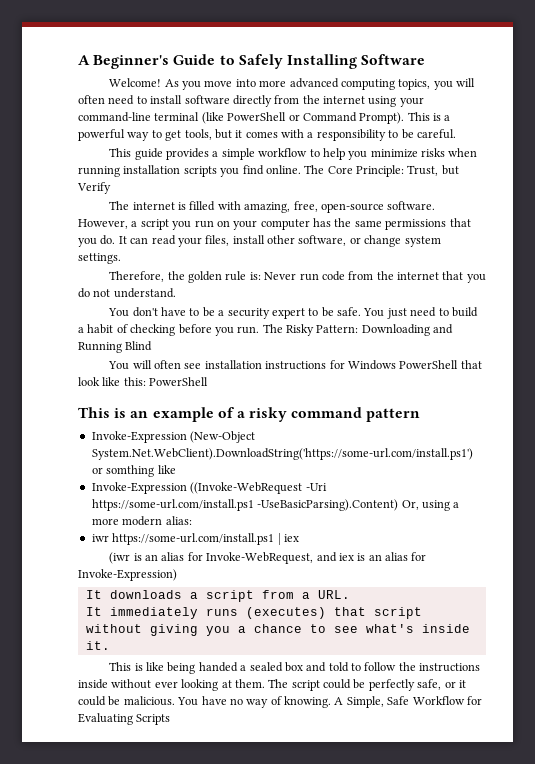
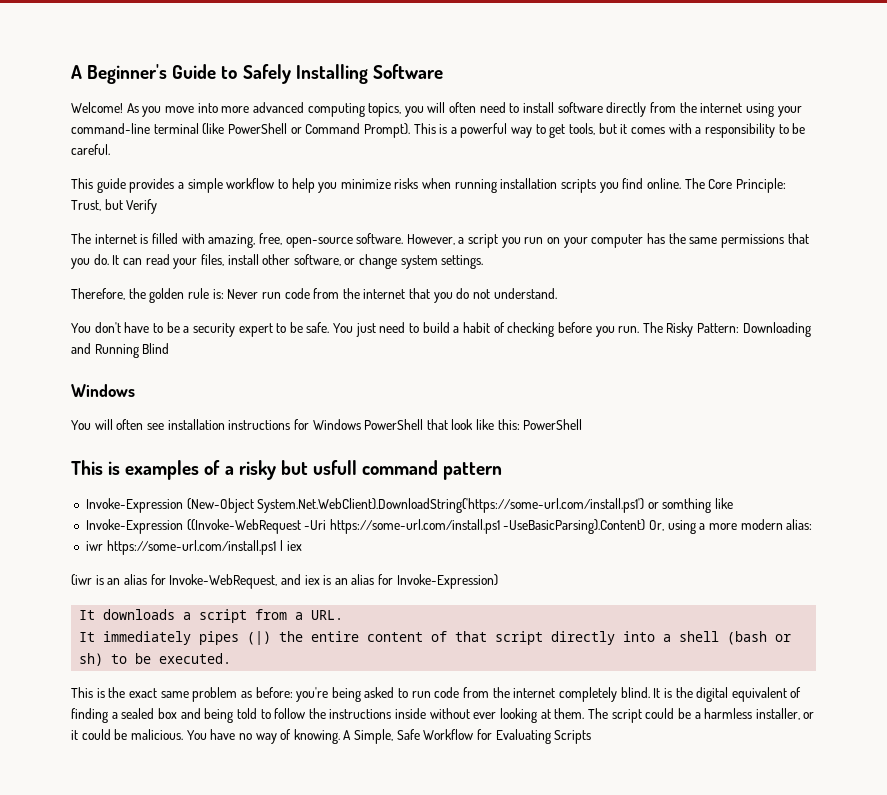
(153, 346) none -> [71,384,135,397] // Windows
[130,407,214,422] an example -> [125,460,200,480] examples
(288, 414) none -> [280,460,357,475] but usfull
[205,607,422,619] [85,624,470,636] [85,641,110,650] [109,662,238,674] runs (executes) that script without giving you a chance to see what's inside it. // This is like being handed -> [199,631,792,645] [79,653,232,666] [71,687,802,702] [71,708,108,723] pipes (|) the entire content of that script directly into a shell (bash or sh) to be executed. // This is the exact same problem as before: you're being asked to run code from the internet completely blind. It is the digital equivalent of finding
(327, 667) none -> [204,708,234,723] being
[368,679,442,691] perfectly safe, -> [694,708,800,720] a harmless installer,

